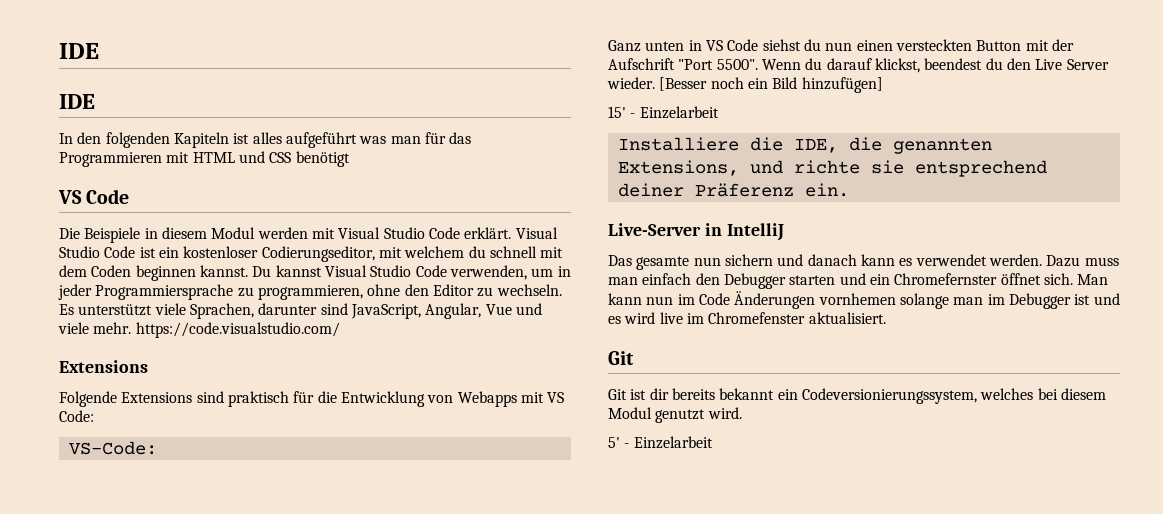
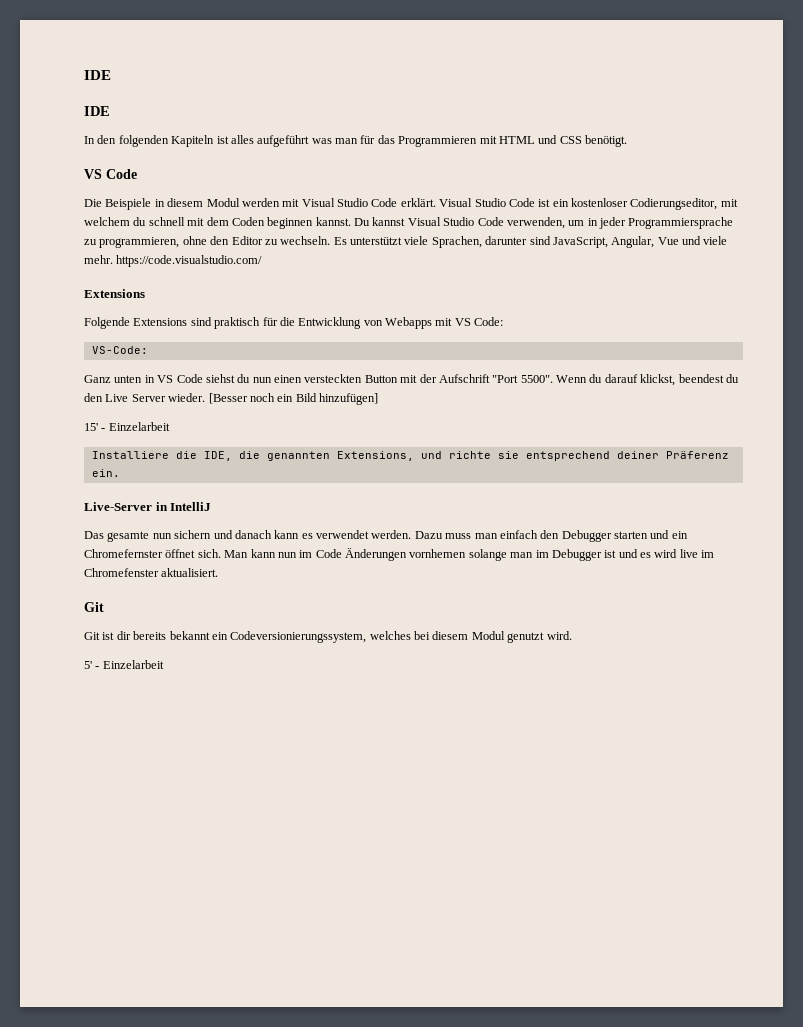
[295,151,350,167] benötigt -> [585,135,627,147] benötigt.

